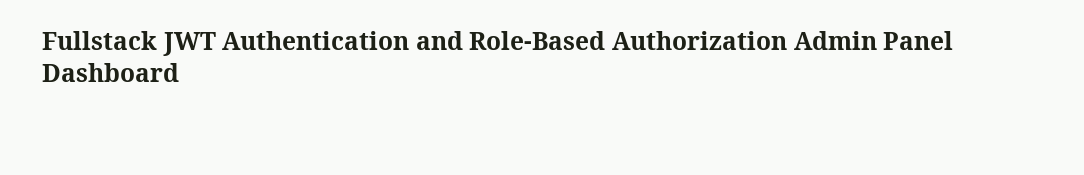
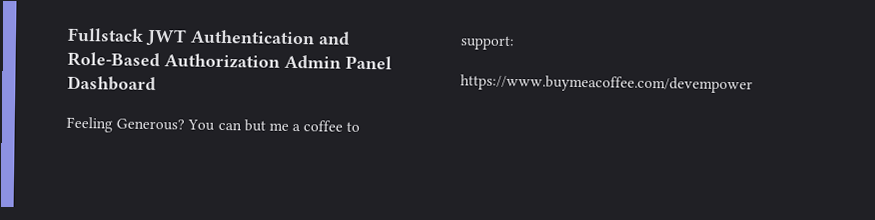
(179, 72) none -> [66,116,361,133] [460,35,515,51] [460,74,753,94] // Feeling Generous? You can but me a coffee to support: // https://www.buymeacoffee.com/devempower

